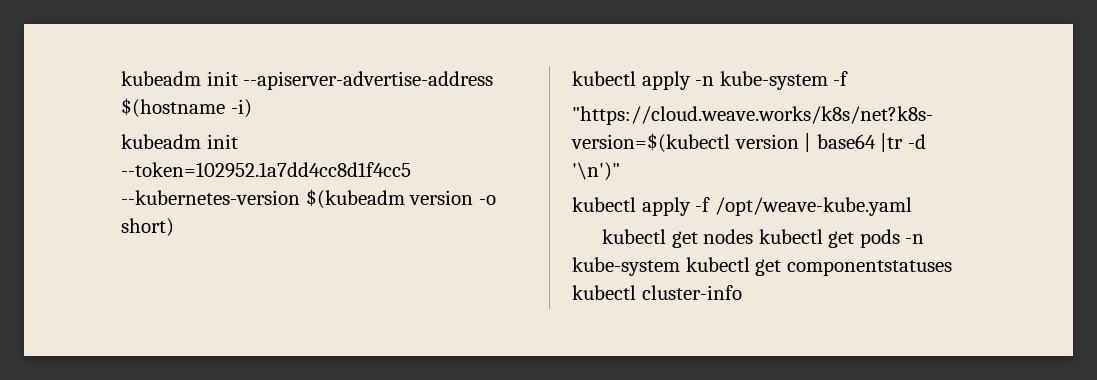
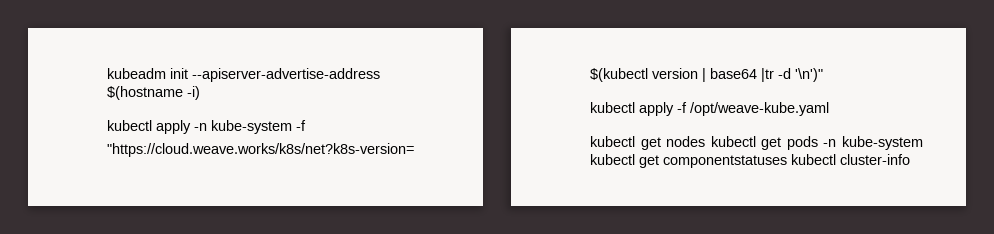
[121,134,238,149] [121,162,411,178] [121,189,496,209] [121,218,174,237] // kubeadm init --token=102952.1a7dd4cc8d1f4cc5 --kubernetes-version $(kubeadm version -o short) -> (200, 93) none

